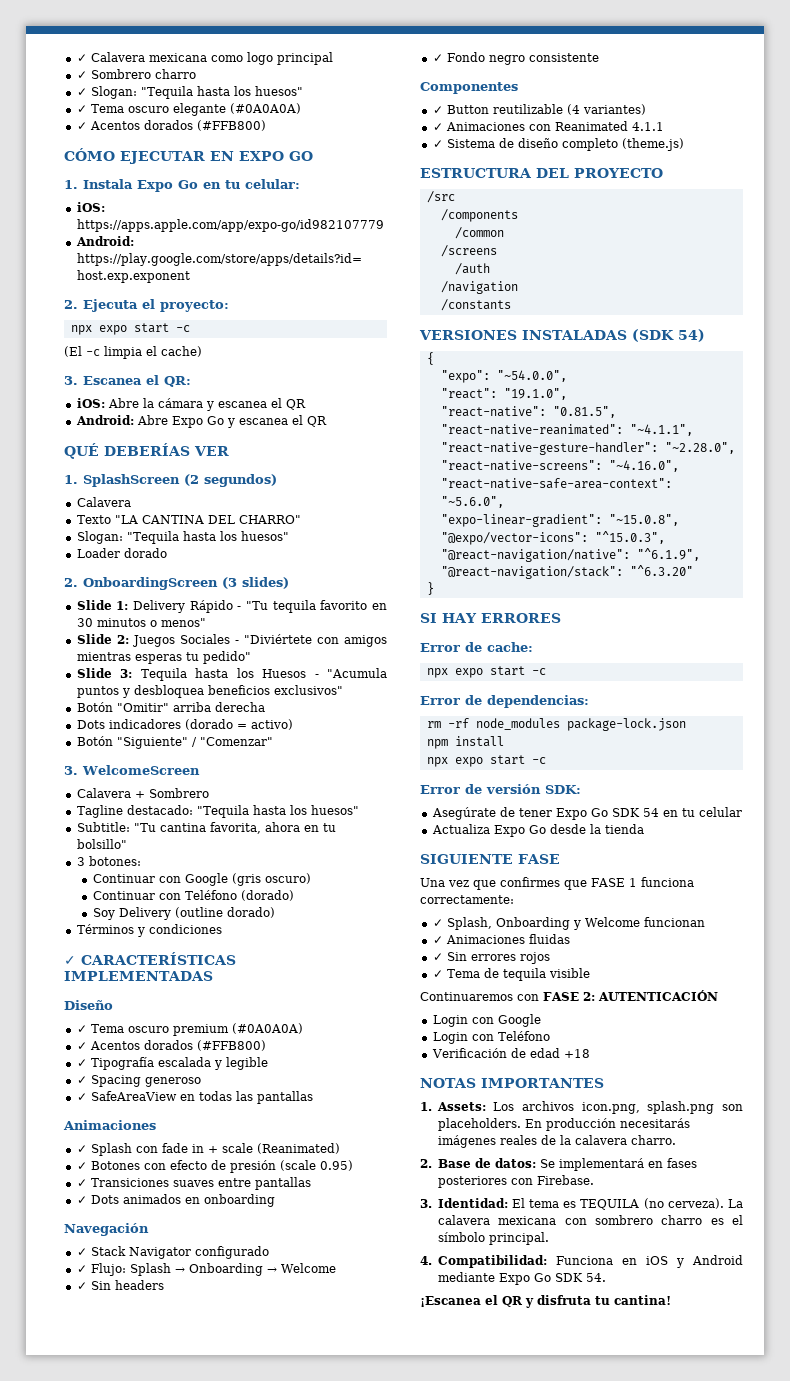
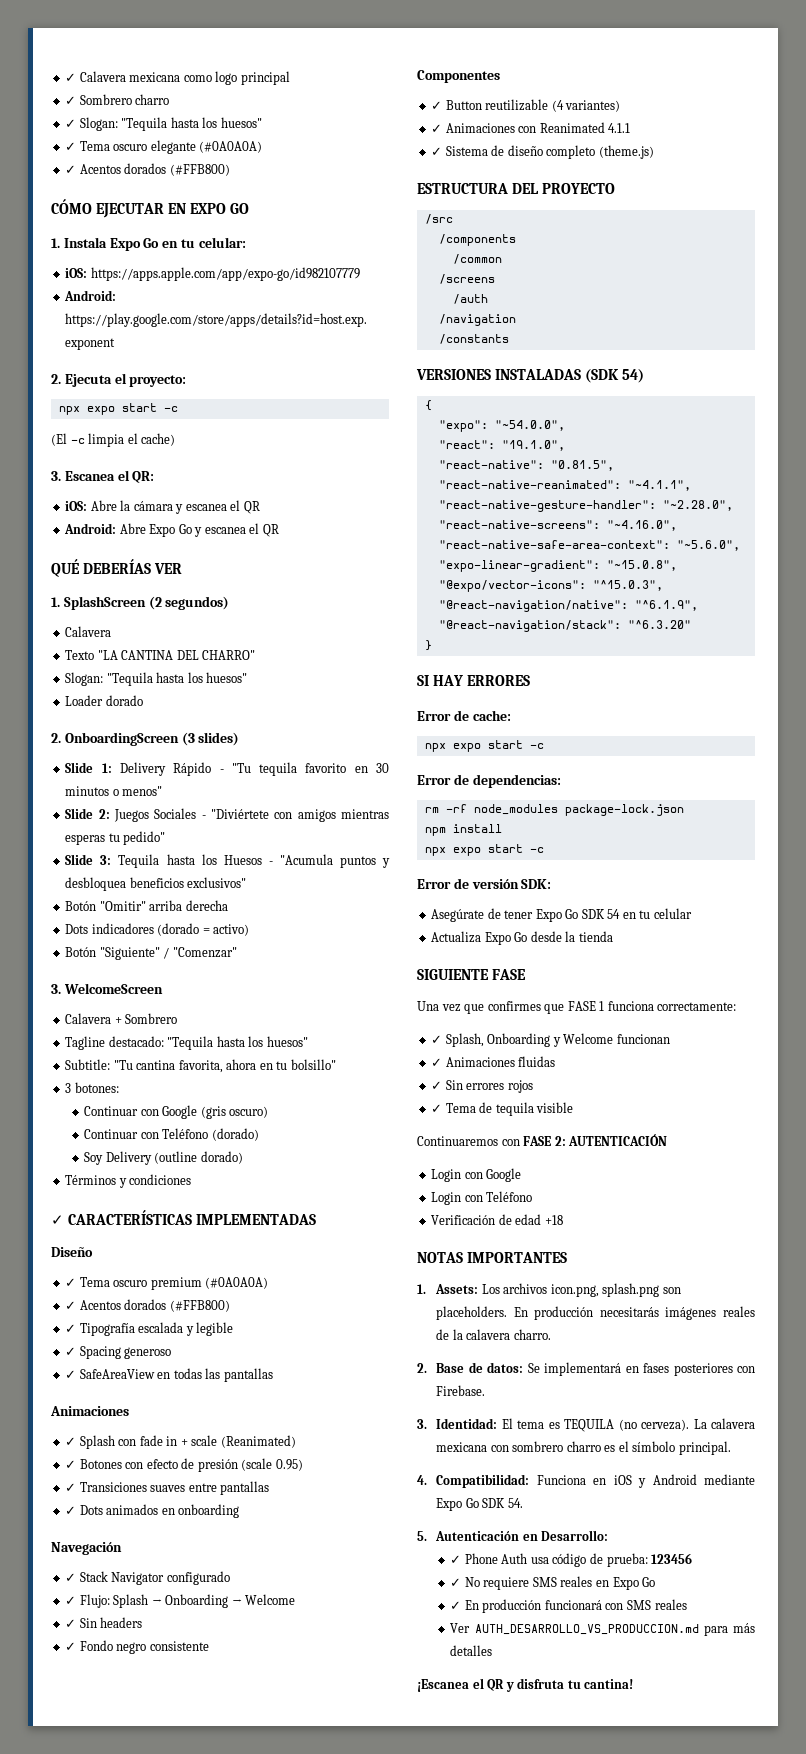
(606, 1277) none -> [417,1530,609,1541] [450,1553,693,1567] [450,1576,656,1590] [450,1599,687,1613] [450,1623,755,1636] [450,1645,493,1656] // 5. Autenticación en Desarrollo: // ✓ Phone Auth usa código de prueba: 123456 // ✓ No requiere SMS reales en Expo Go // ✓ En producción funcionará con SMS reales // Ver AUTH_DESARROLLO_VS_PRODUCCION.md para más detalles

